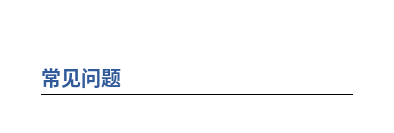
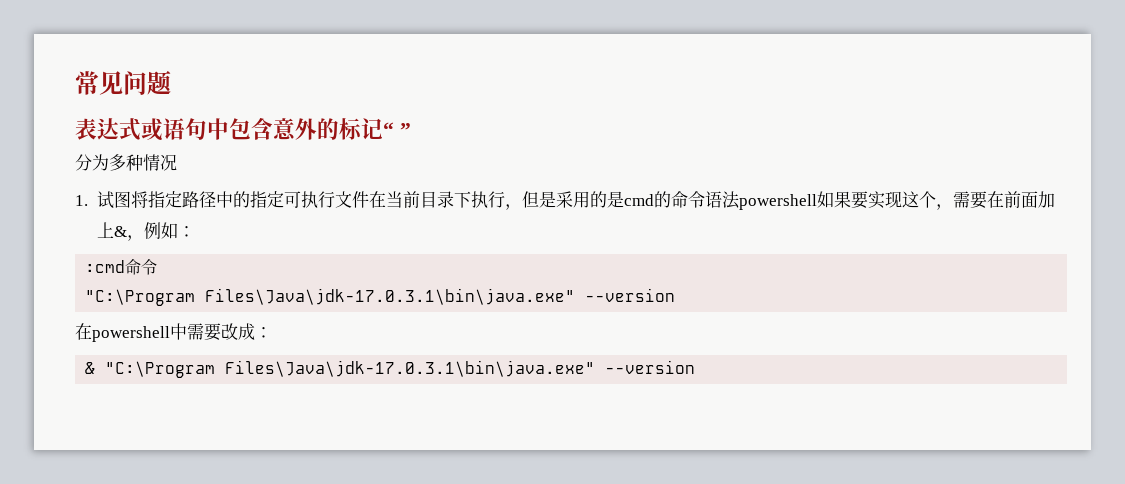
(121, 78) none -> [75,117,411,141] [75,154,177,171] [75,191,1055,210] [96,222,195,241] [85,259,158,275] [85,288,676,306] [75,323,272,342] [85,360,696,378] // 表达式或语句中包含意外的标记“ ” // 分为多种情况 // 1.试图将指定路径中的指定可执行文件在当前目录下执行，但是采用的是cmd的命令语法powershell如果要实现这个，需要在前面加上&，例如： // :cmd命令 // "C:\Program Files\Java\jdk-17.0.3.1\bin\java.exe" --version // 在powershell中需要改成： // & "C:\Program Files\Java\jdk-17.0.3.1\bin\java.exe" --version

